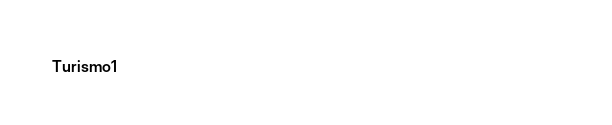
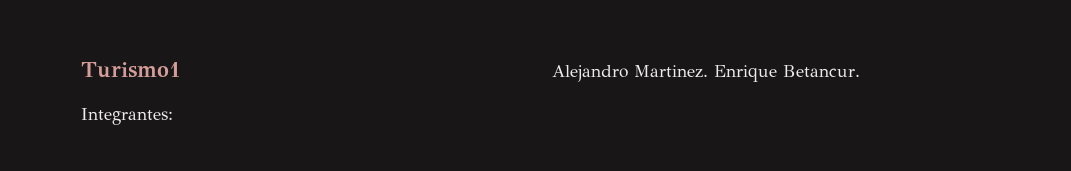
(117, 66) none -> [81,108,173,125] [552,65,860,82] // Integrantes: // Alejandro Martinez. Enrique Betancur.

